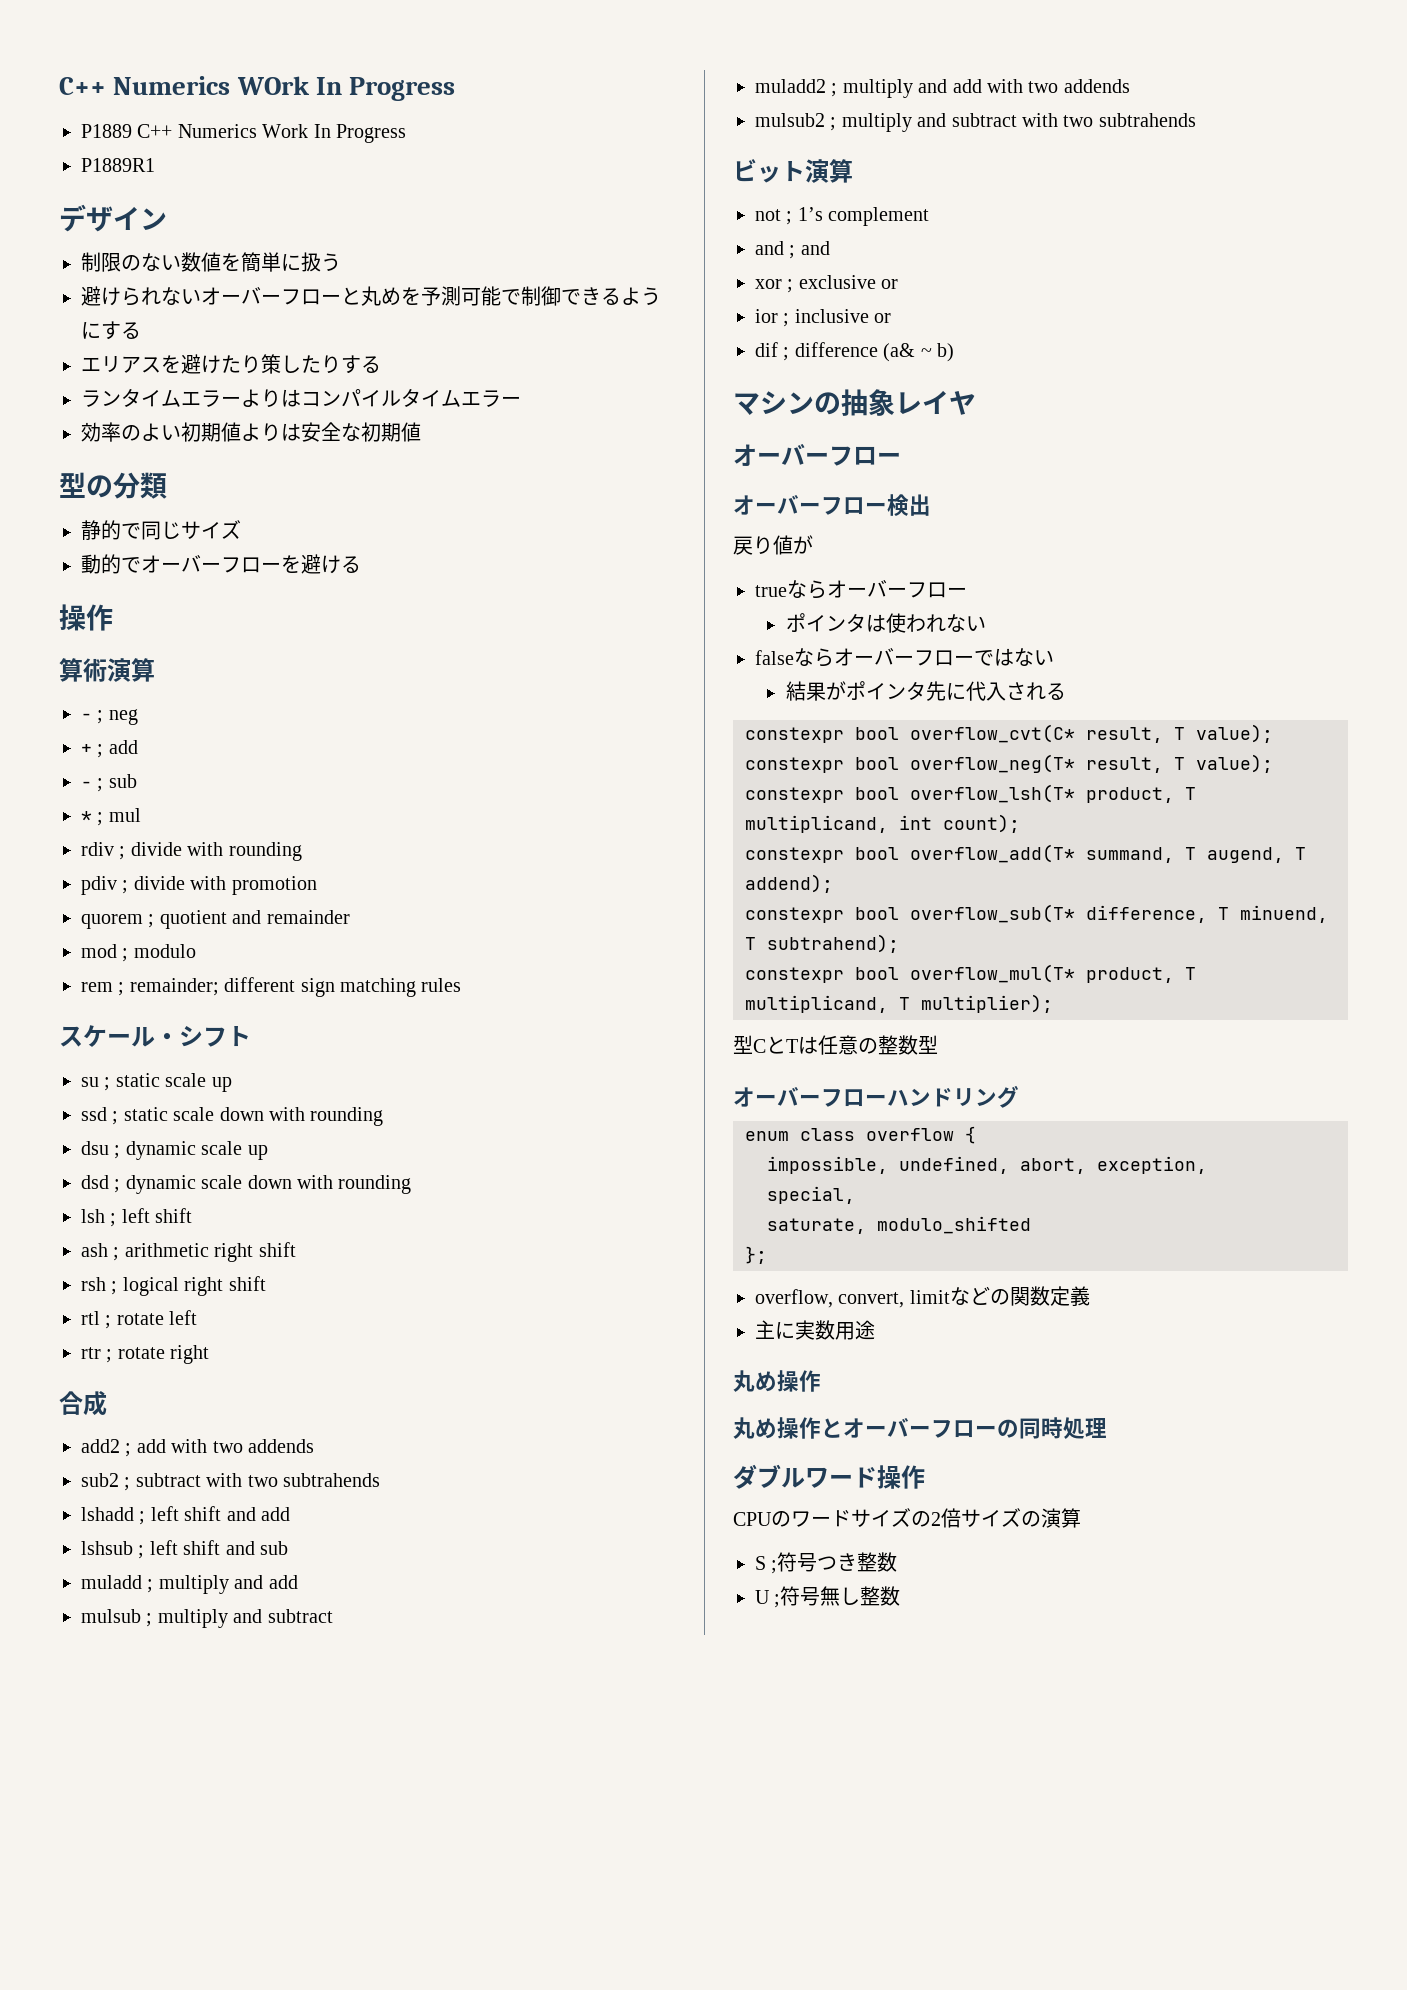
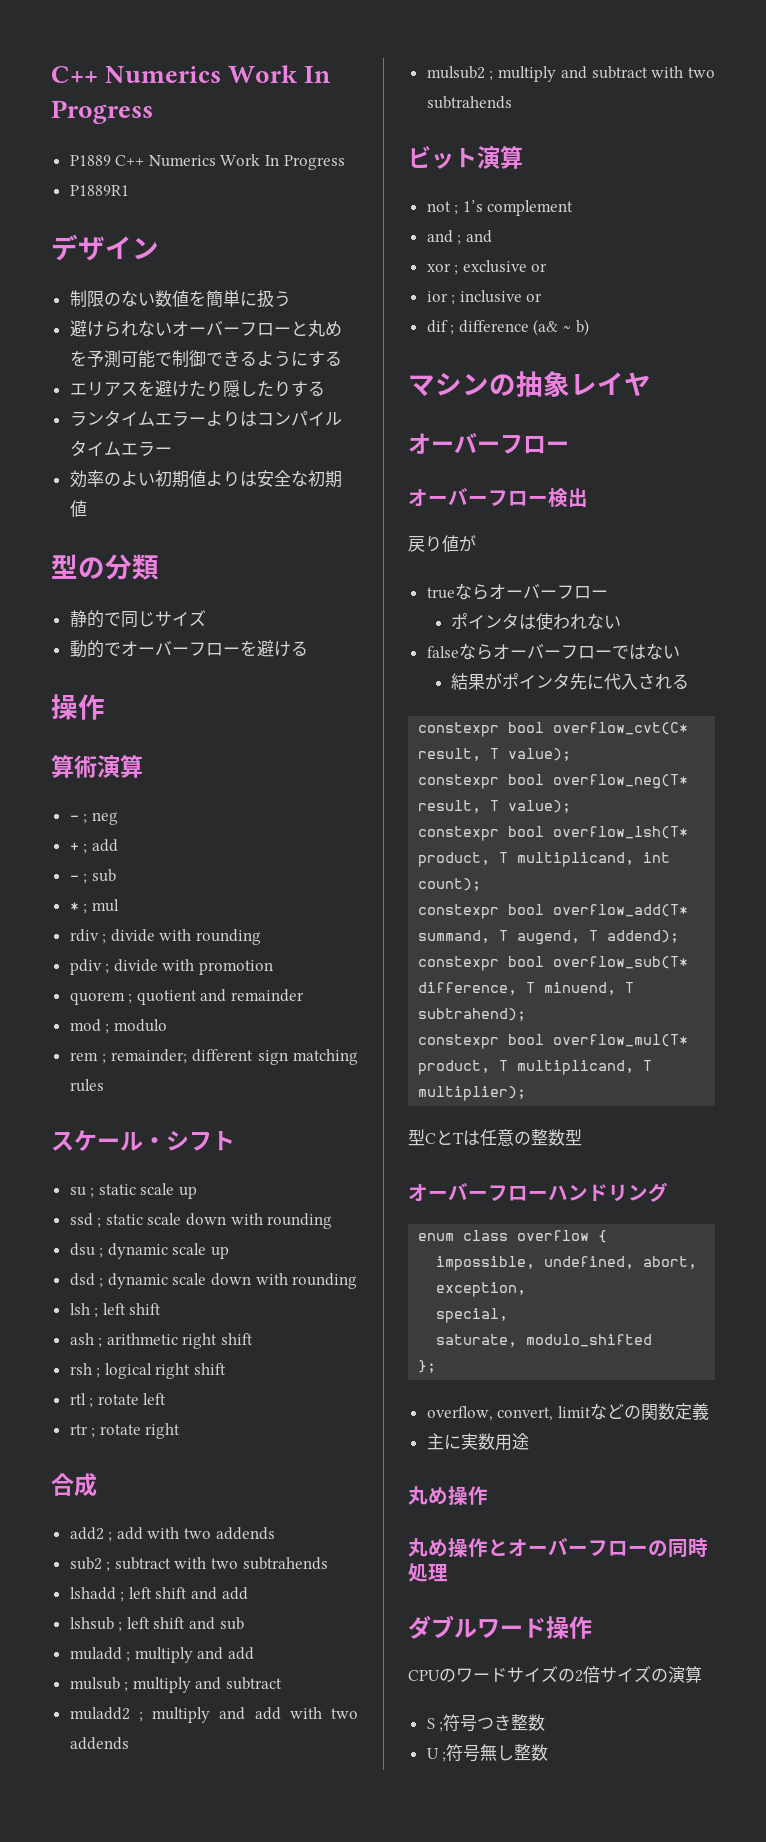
[59,76,310,95] C++ Numerics WOrk -> [51,65,299,83] C++ Numerics Work
[261,354,281,374] 策 -> [222,380,240,397] 隠

